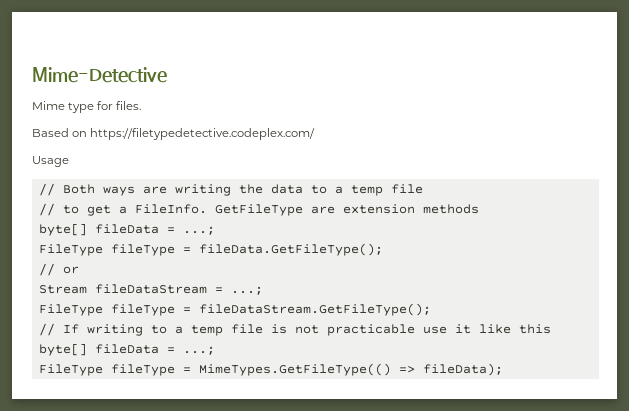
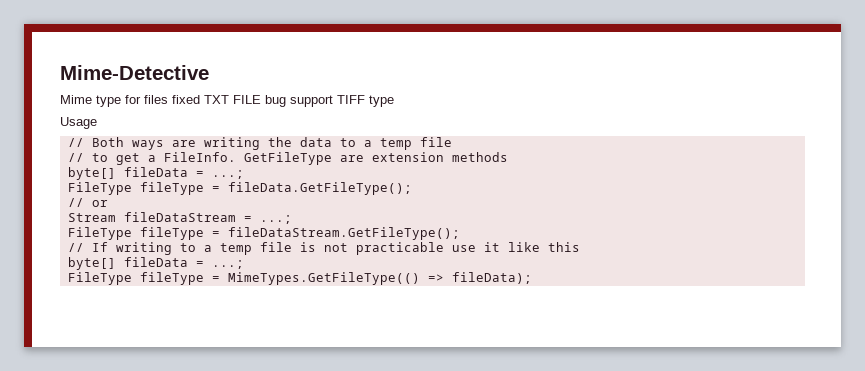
[116,101,142,110] [32,128,316,140] files. // Based on https://filetypedetective.codeplex.com/ -> [144,95,394,107] files fixed TXT FILE bug support TIFF type

